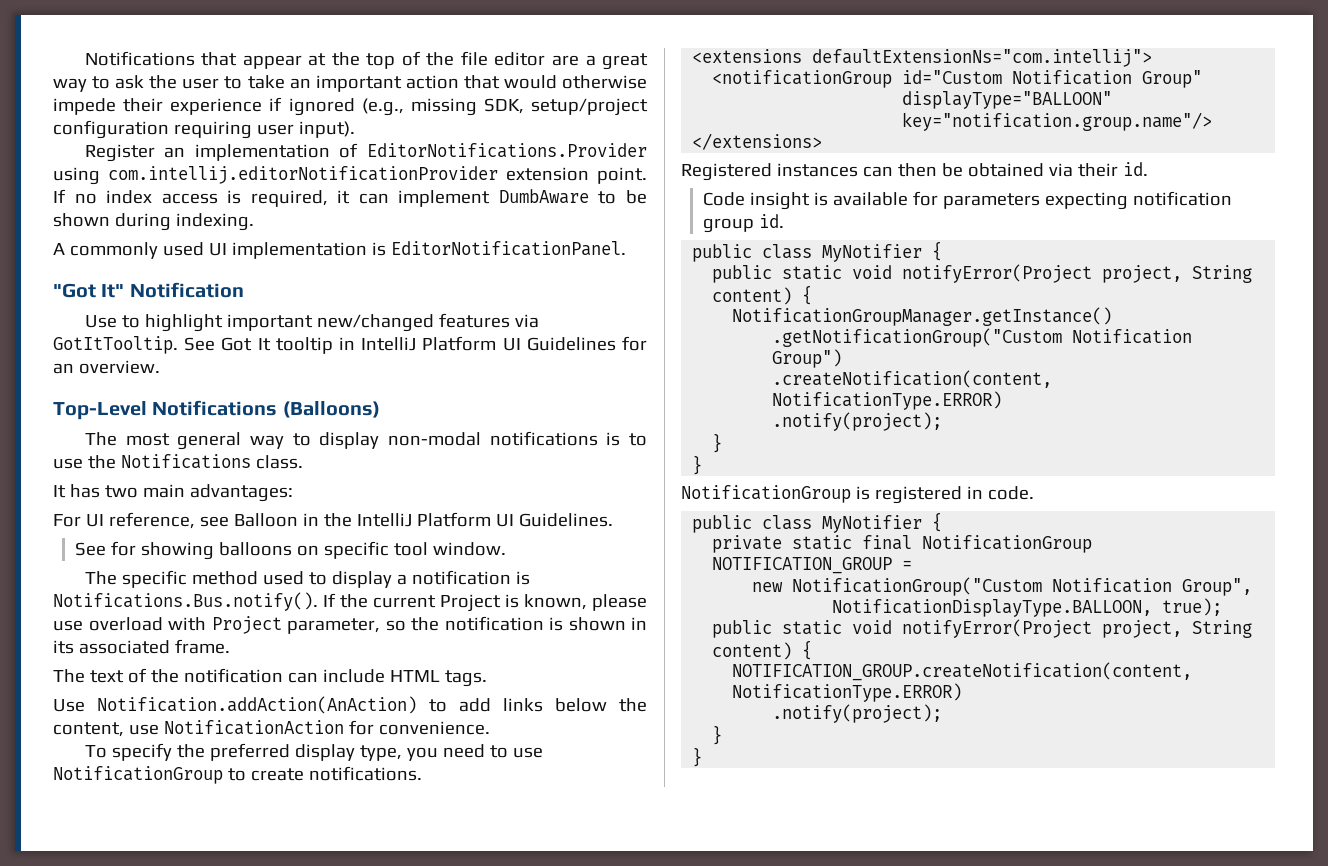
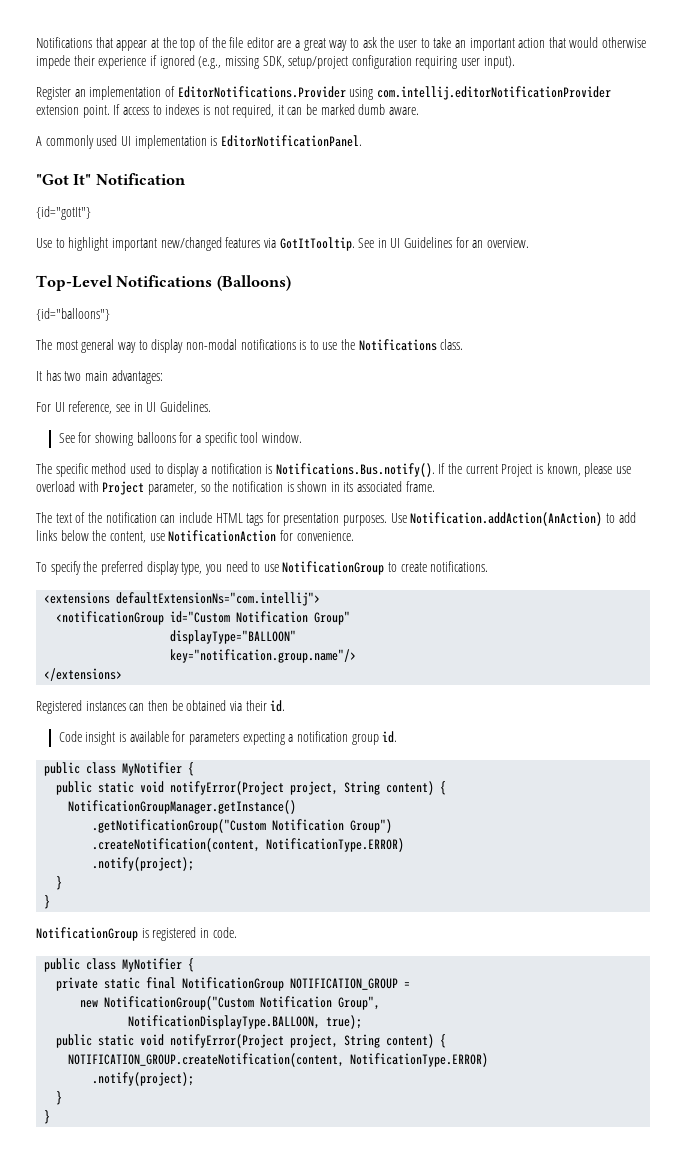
[74,189,647,207] [53,213,254,231] no index access is required, it can implement DumbAware to be shown during indexing. -> [122,104,420,118] access to indexes is not required, it can be marked dumb aware.
(244, 290) none -> [36,206,91,220] // {id="gotIt"}
[221,336,497,354] Got It tooltip in IntelliJ Platform -> [377,238,387,248] in
(380, 409) none -> [36,308,110,321] // {id="balloons"}
[233,512,491,527] Balloon in the IntelliJ Platform -> [133,402,143,412] in
[296,545,319,556] on -> [179,432,202,443] for a
[444,670,487,687] tags. // -> [246,512,388,526] tags for presentation purposes.
(1128, 201) none -> [288,734,294,742] a

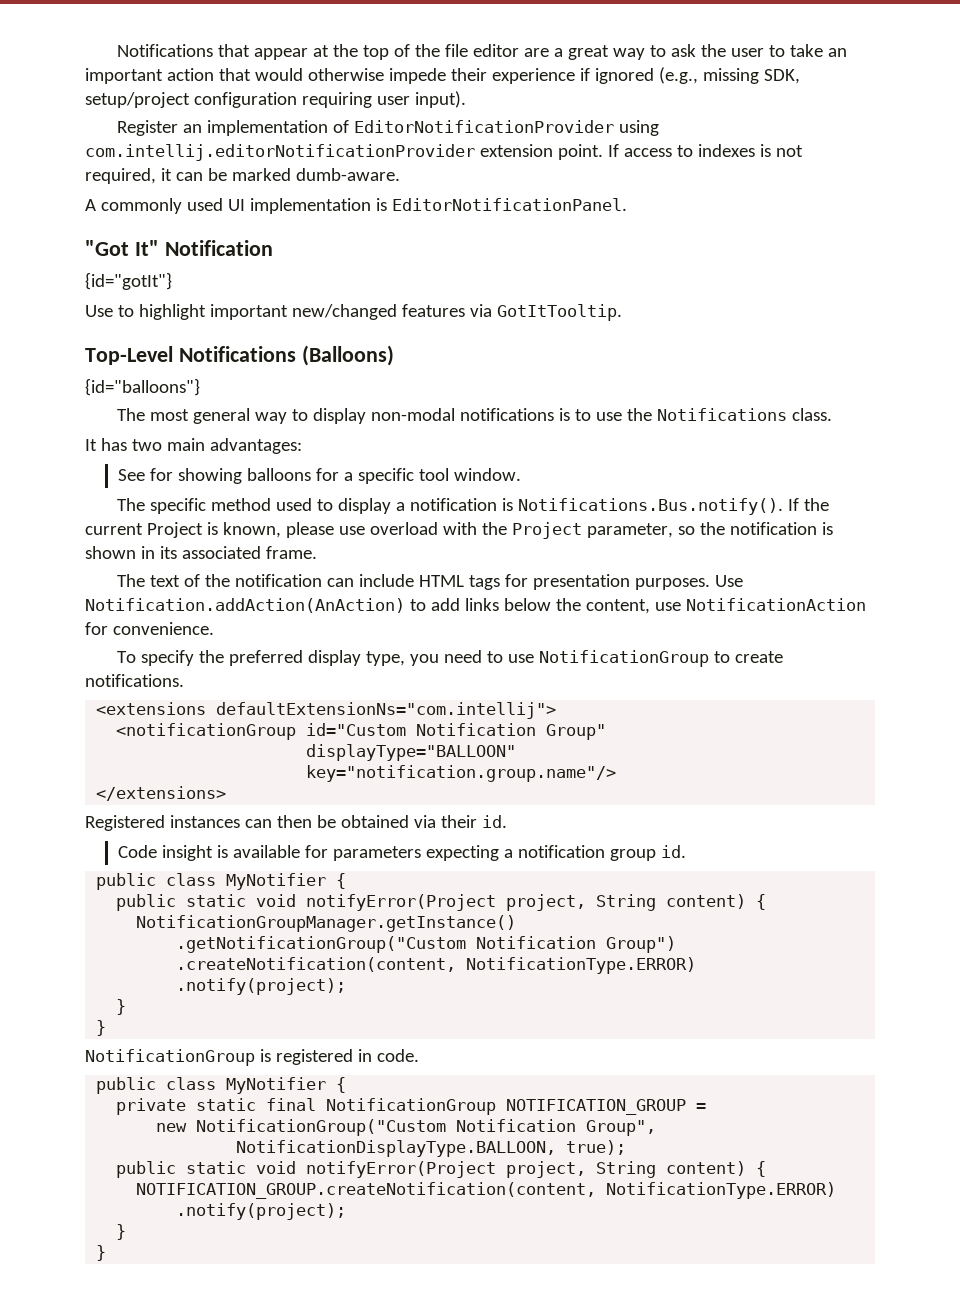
[177,86,346,98] EditorNotifications.Provider -> [353,120,614,133] EditorNotificationProvider
[358,104,420,115] dumb aware. -> [295,168,400,181] dumb-aware.
[358,237,530,248] See in UI Guidelines for an overview. -> (622, 312) none
[36,401,211,414] // For UI reference, see in UI Guidelines. -> (302, 446) none
(99, 486) none -> [481,522,507,535] the

